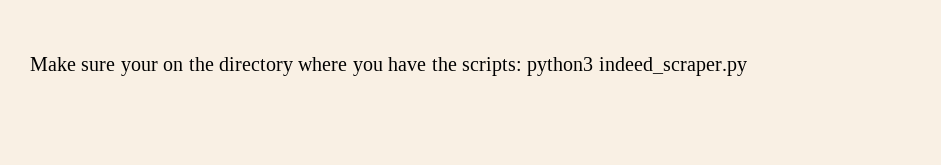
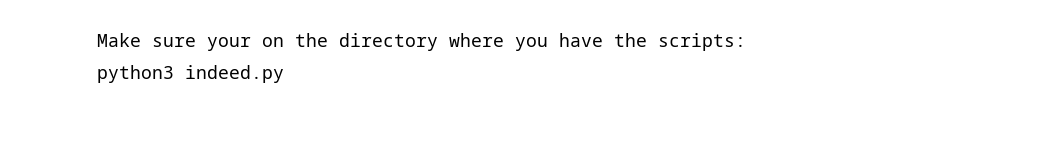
[527,57,747,76] python3 indeed_scraper.py -> [97,65,284,83] // python3 indeed.py

